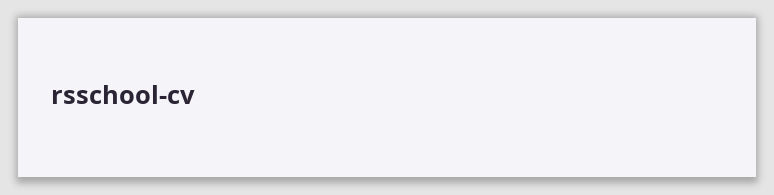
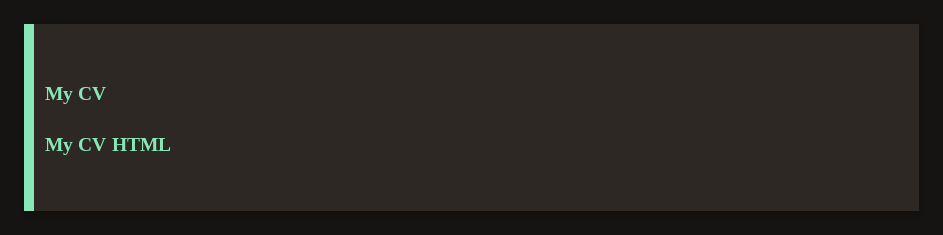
[51,85,195,104] rsschool-cv -> [45,87,107,104] [45,138,171,155] My CV // My CV HTML

